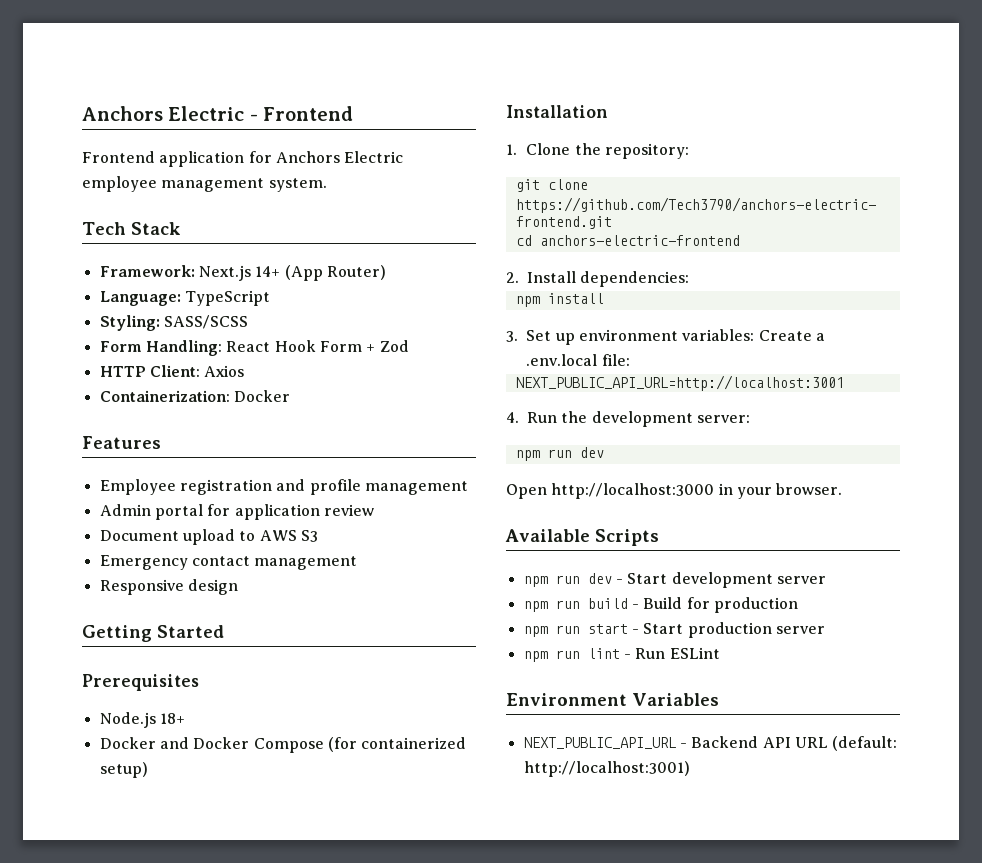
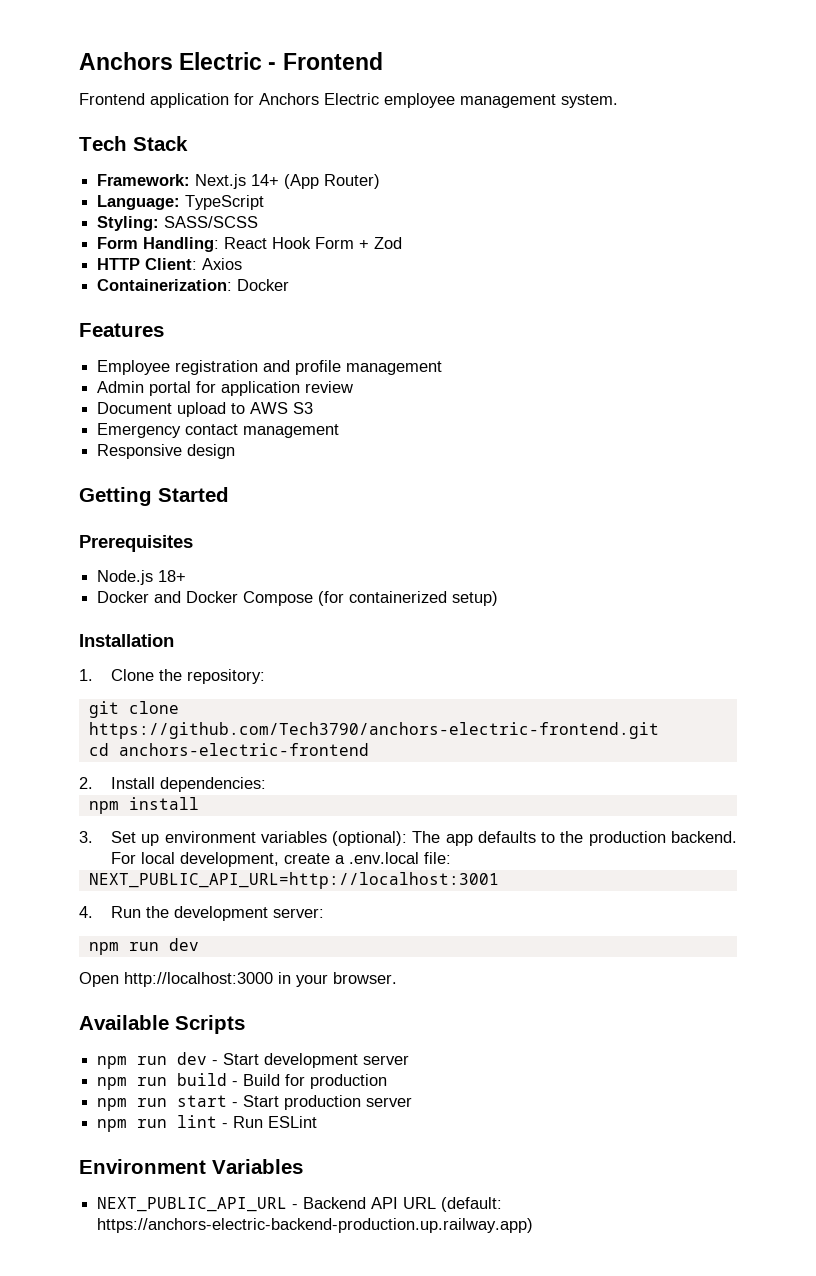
[682,329,812,341] variables: Create -> [260,831,738,846] [111,852,331,867] variables (optional): The app defaults to the production backend. For local development, create
[523,761,690,777] http://localhost:3001) -> [97,1218,534,1233] https://anchors-electric-backend-production.up.railway.app)

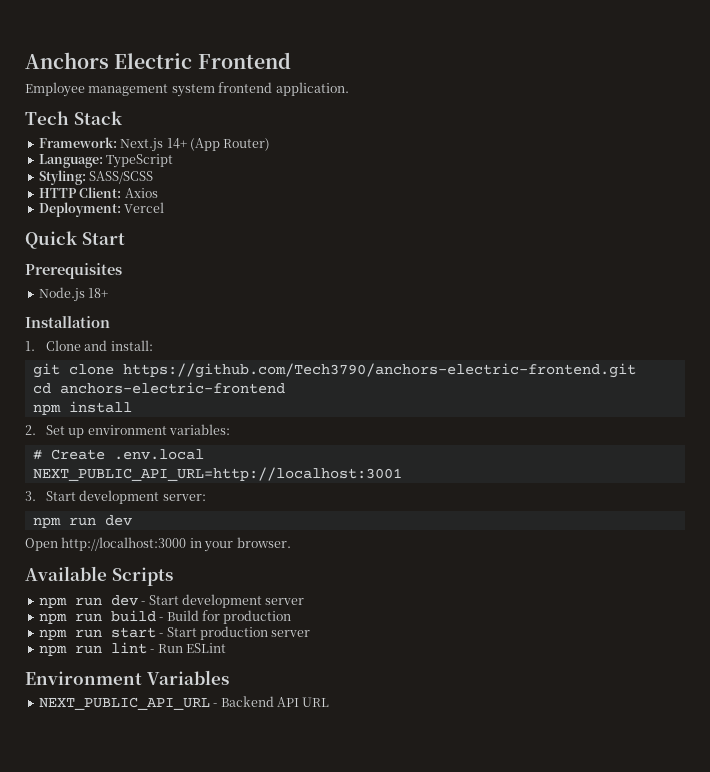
[79,52,277,70] Anchors Electric - -> [25,52,193,69] Anchors Electric
[79,93,618,108] Frontend application for Anchors Electric employee management system. -> [25,82,349,97] Employee management system frontend application.
[97,237,403,252] [97,258,243,270] [97,279,290,291] [79,323,164,337] [97,360,443,375] [97,381,354,396] [97,402,314,417] [97,423,340,438] [97,444,236,459] [79,487,229,506] [79,535,193,552] [97,570,187,585] [97,591,499,606] Form Handling: React Hook Form + Zod // HTTP Client: Axios // Containerization: Docker // Features // Employee registration and profile management // Admin portal for application review // Document upload to AWS S3 // Emergency contact management // Responsive design // Getting Started // Prerequisites // Node.js 18+ // Docker and Docker Compose (for containerized setup) -> [38,187,158,198] [38,202,165,217] [25,231,125,249] [25,263,122,279] [38,287,109,302] HTTP Client: Axios // Deployment: Vercel // Quick Start // Prerequisites // Node.js 18+
[159,669,266,684] the repository: -> [84,340,153,351] and install:
[79,777,267,792] // 2. Install dependencies: -> (285, 388) none
[79,831,93,843] 3. -> [25,425,36,435] 2.
[260,831,738,846] [111,852,346,867] variables (optional): The app defaults to the production backend. For local development, create a -> [169,424,231,435] [32,449,105,460] variables: // # Create
[424,852,452,864] file: -> (204, 454) none
[79,906,170,918] 4. Run the -> [25,491,77,501] 3. Start
[441,1197,503,1212] [97,1218,534,1233] (default: https://anchors-electric-backend-production.up.railway.app) -> (330, 702) none

